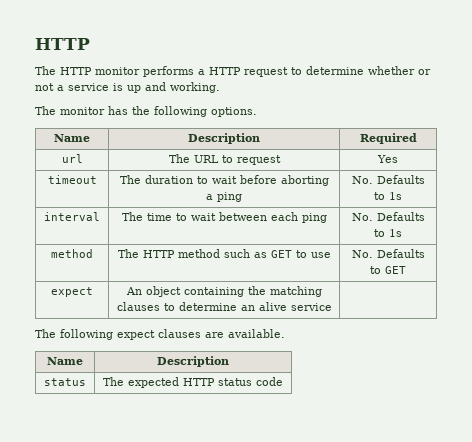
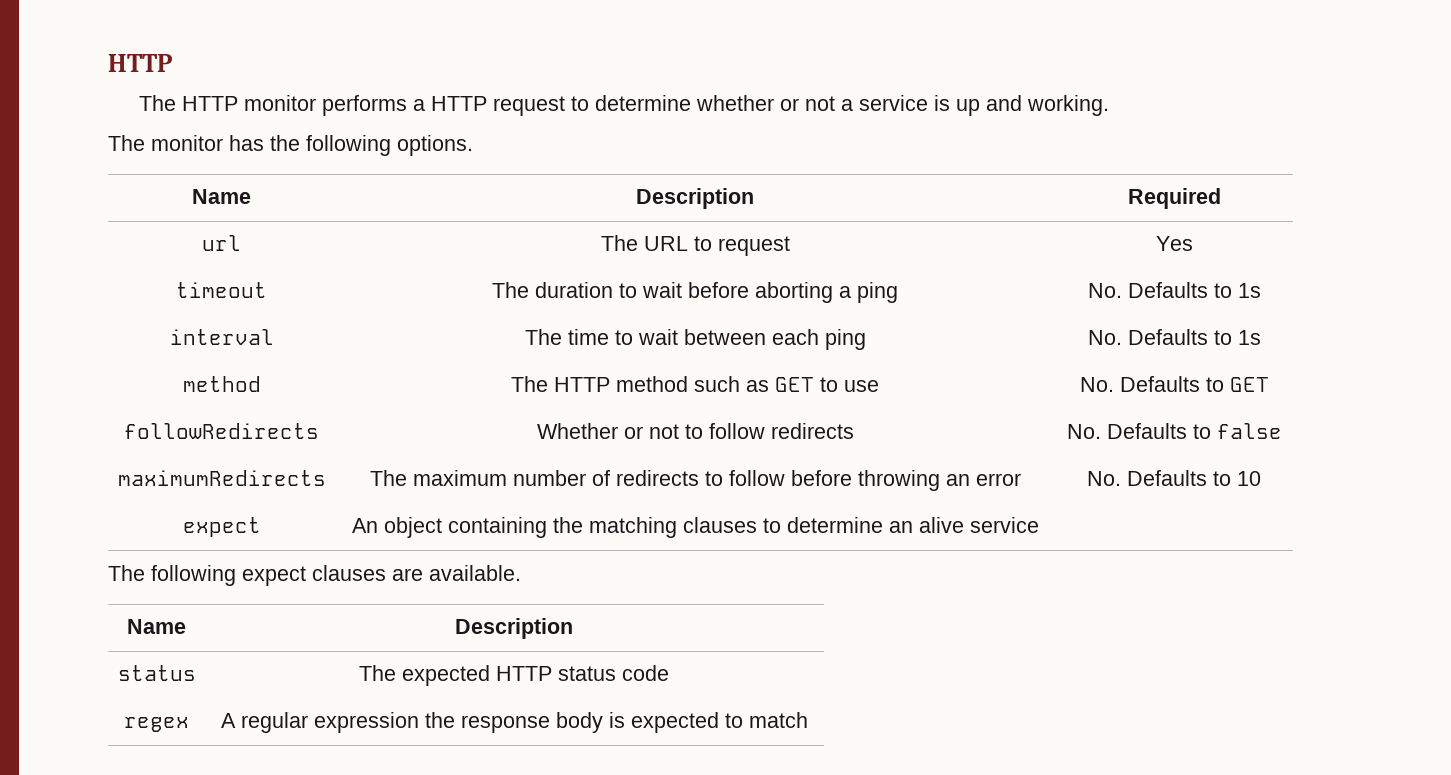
(406, 270) none -> [124,423,319,439] [536,423,854,439] [1066,423,1282,439] [117,470,326,486] [369,470,1021,491] [1087,470,1261,486] // followRedirects | Whether or not to follow redirects | No. Defaults to false // maximumRedirects | The maximum number of redirects to follow before throwing an error | No. Defaults to 10
(283, 381) none -> [124,717,189,732] [220,712,808,733] // regex | A regular expression the response body is expected to match

